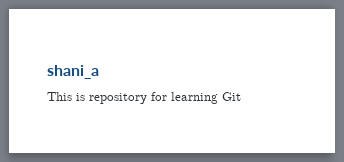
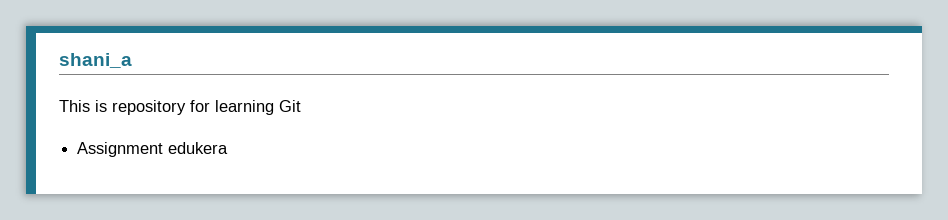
(241, 96) none -> [77,142,229,157] // Assignment edukera

